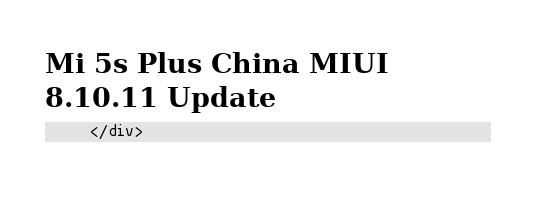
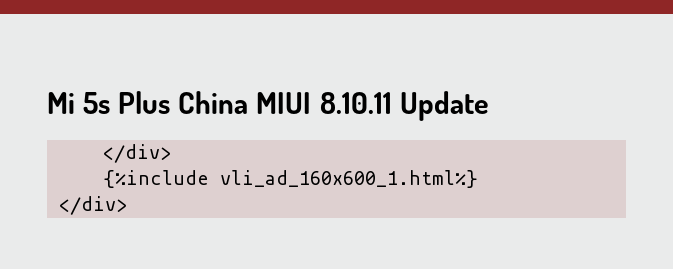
(143, 132) none -> [102,170,478,188] [58,196,127,215] // {%include vli_ad_160x600_1.html%} // </div>

